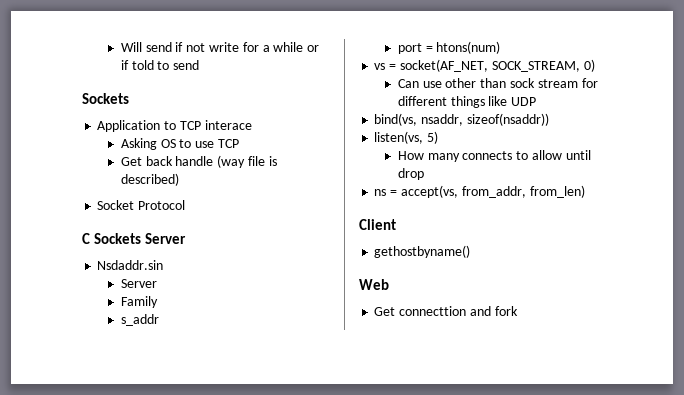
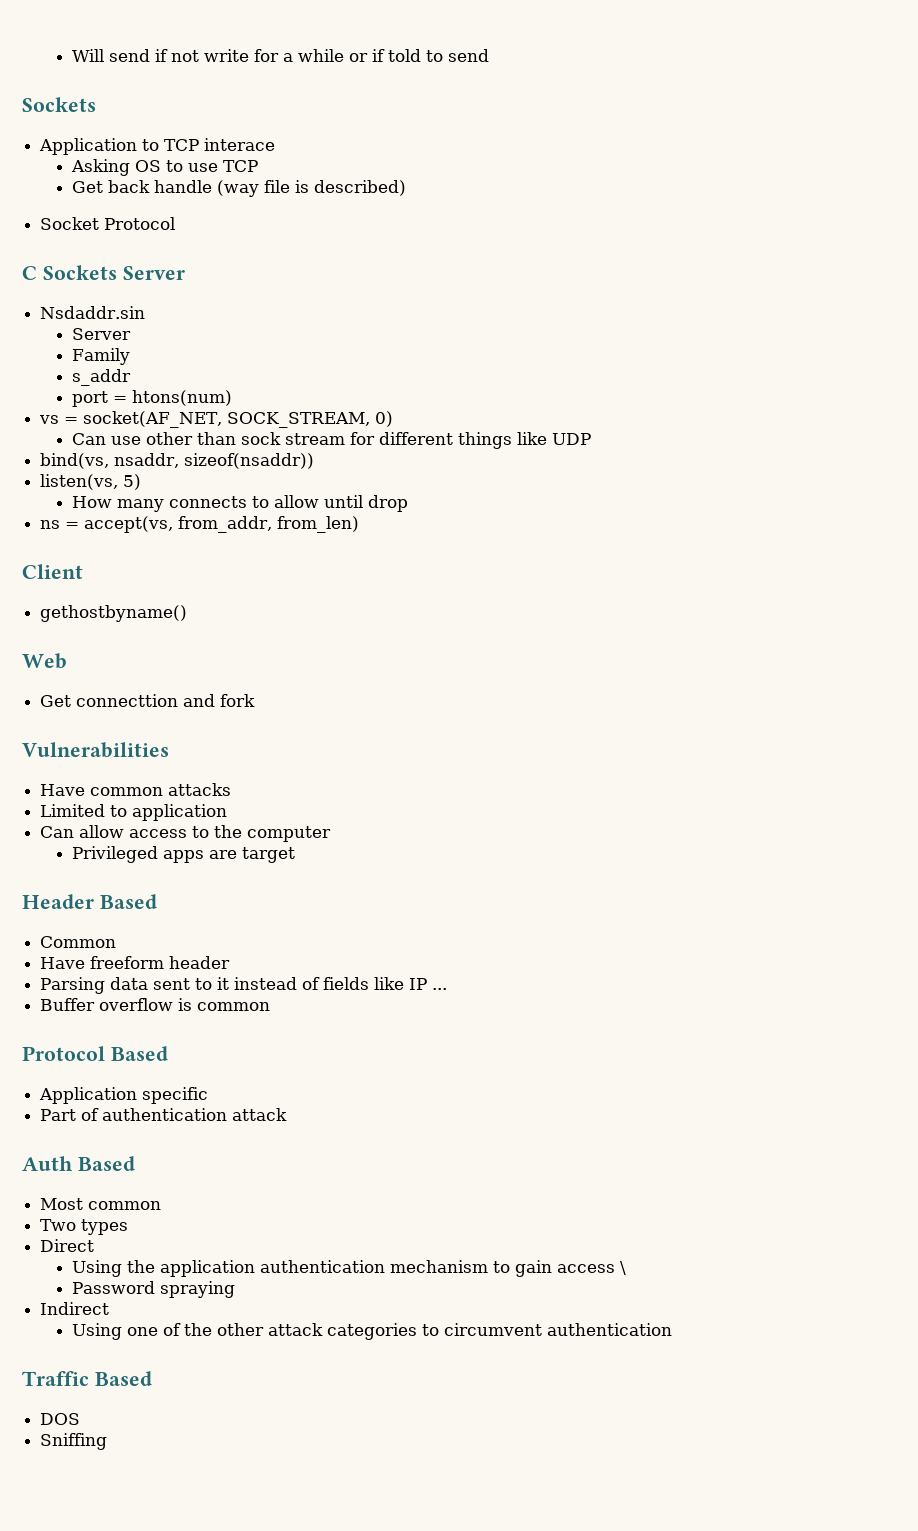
(518, 311) none -> [22,742,169,758] [40,783,232,796] [40,804,228,821] [40,825,332,842] [71,846,295,863] [22,894,157,909] [40,936,117,948] [40,956,231,969] [40,977,448,994] [40,998,271,1011] [22,1046,168,1061] [39,1087,209,1104] [40,1108,288,1121] [22,1156,135,1171] [40,1198,162,1210] [40,1219,129,1235] [40,1239,95,1252] [71,1260,626,1277] [71,1281,235,1298] [40,1302,110,1315] [71,1323,672,1340] [22,1371,152,1386] [40,1413,81,1425] [40,1433,108,1450] // Vulnerabilities // Have common attacks // Limited to application // Can allow access to the computer // Privileged apps are target // Header Based // Common // Have freeform header // Parsing data sent to it instead of fields like IP ... // Buffer overflow is common // Protocol Based // Application specific // Part of authentication attack // Auth Based // Most common // Two types // Direct // Using the application authentication mechanism to gain access \ // Password spraying // Indirect // Using one of the other attack categories to circumvent authentication // Traffic Based // DOS // Sniffing

